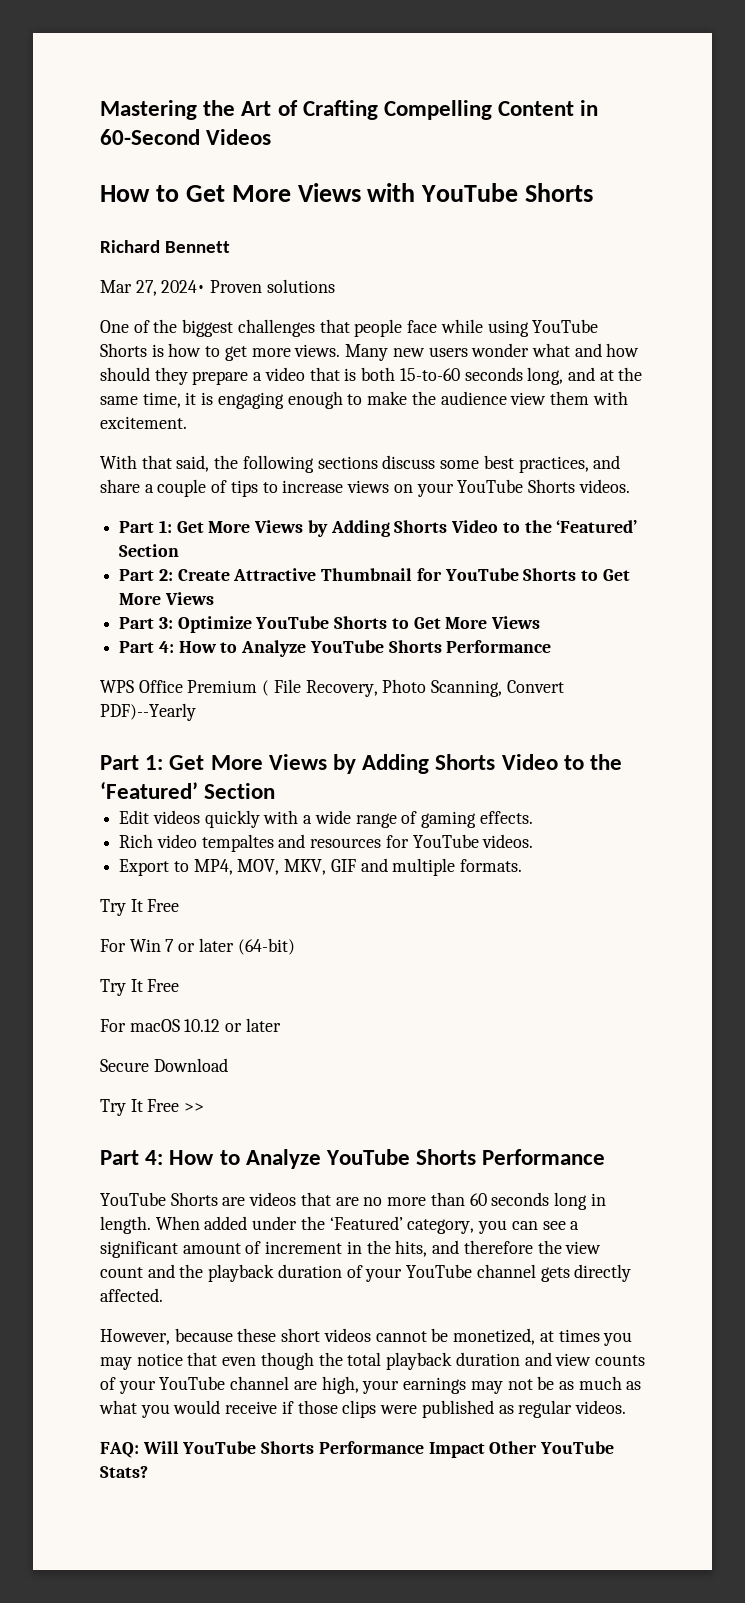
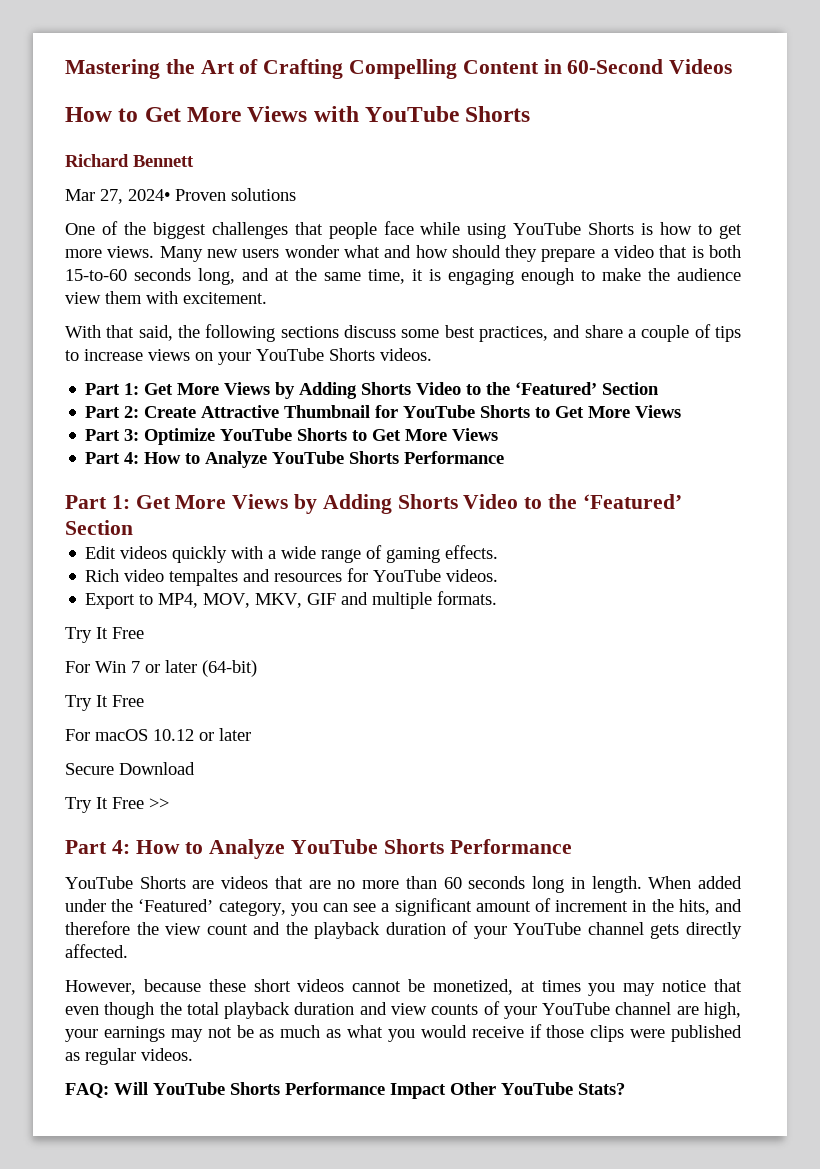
[100,679,564,697] [100,703,196,721] // WPS Office Premium ( File Recovery, Photo Scanning, Convert PDF)--Yearly -> (505, 457) none

